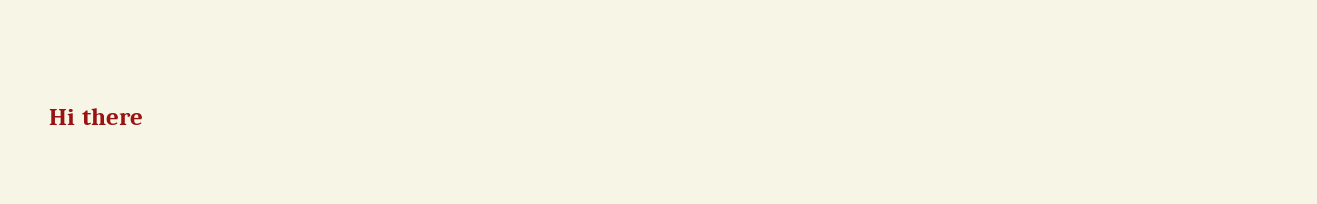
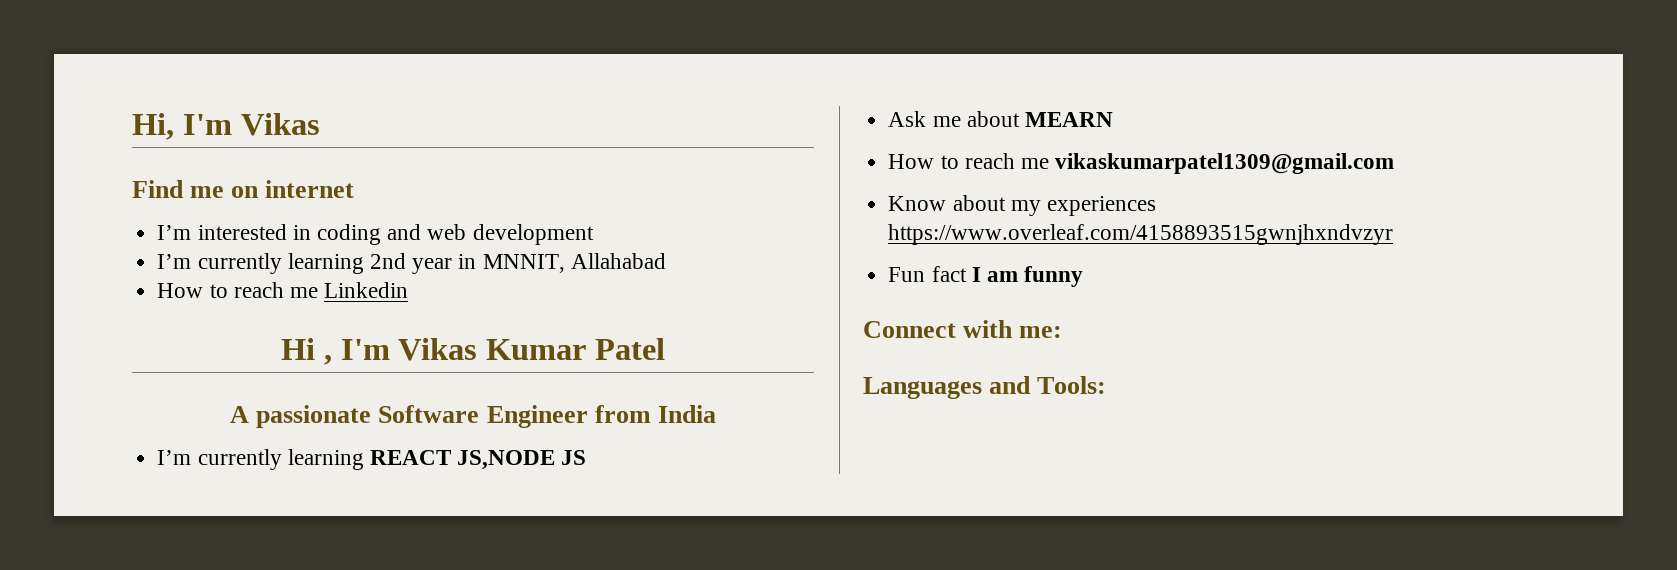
[49,108,143,125] Hi there -> [132,113,320,140] [132,180,355,198] [157,224,594,245] [157,253,666,274] [157,282,409,298] [281,338,665,365] [230,405,716,428] [157,449,587,470] [888,111,1113,127] [888,153,1395,174] [888,195,1156,216] [888,224,1394,245] [888,266,1084,287] [863,320,1063,338] [863,376,1107,399] Hi, I'm Vikas // Find me on internet // I’m interested in coding and web development // I’m currently learning 2nd year in MNNIT, Allahabad // How to reach me Linkedin // Hi , I'm Vikas Kumar Patel // A passionate Software Engineer from India // I’m currently learning REACT JS,NODE JS // Ask me about MEARN // How to reach me vikaskumarpatel1309@gmail.com // Know about my experiences https://www.overleaf.com/4158893515gwnjhxndvzyr // Fun fact I am funny // Connect with me: // Languages and Tools:

